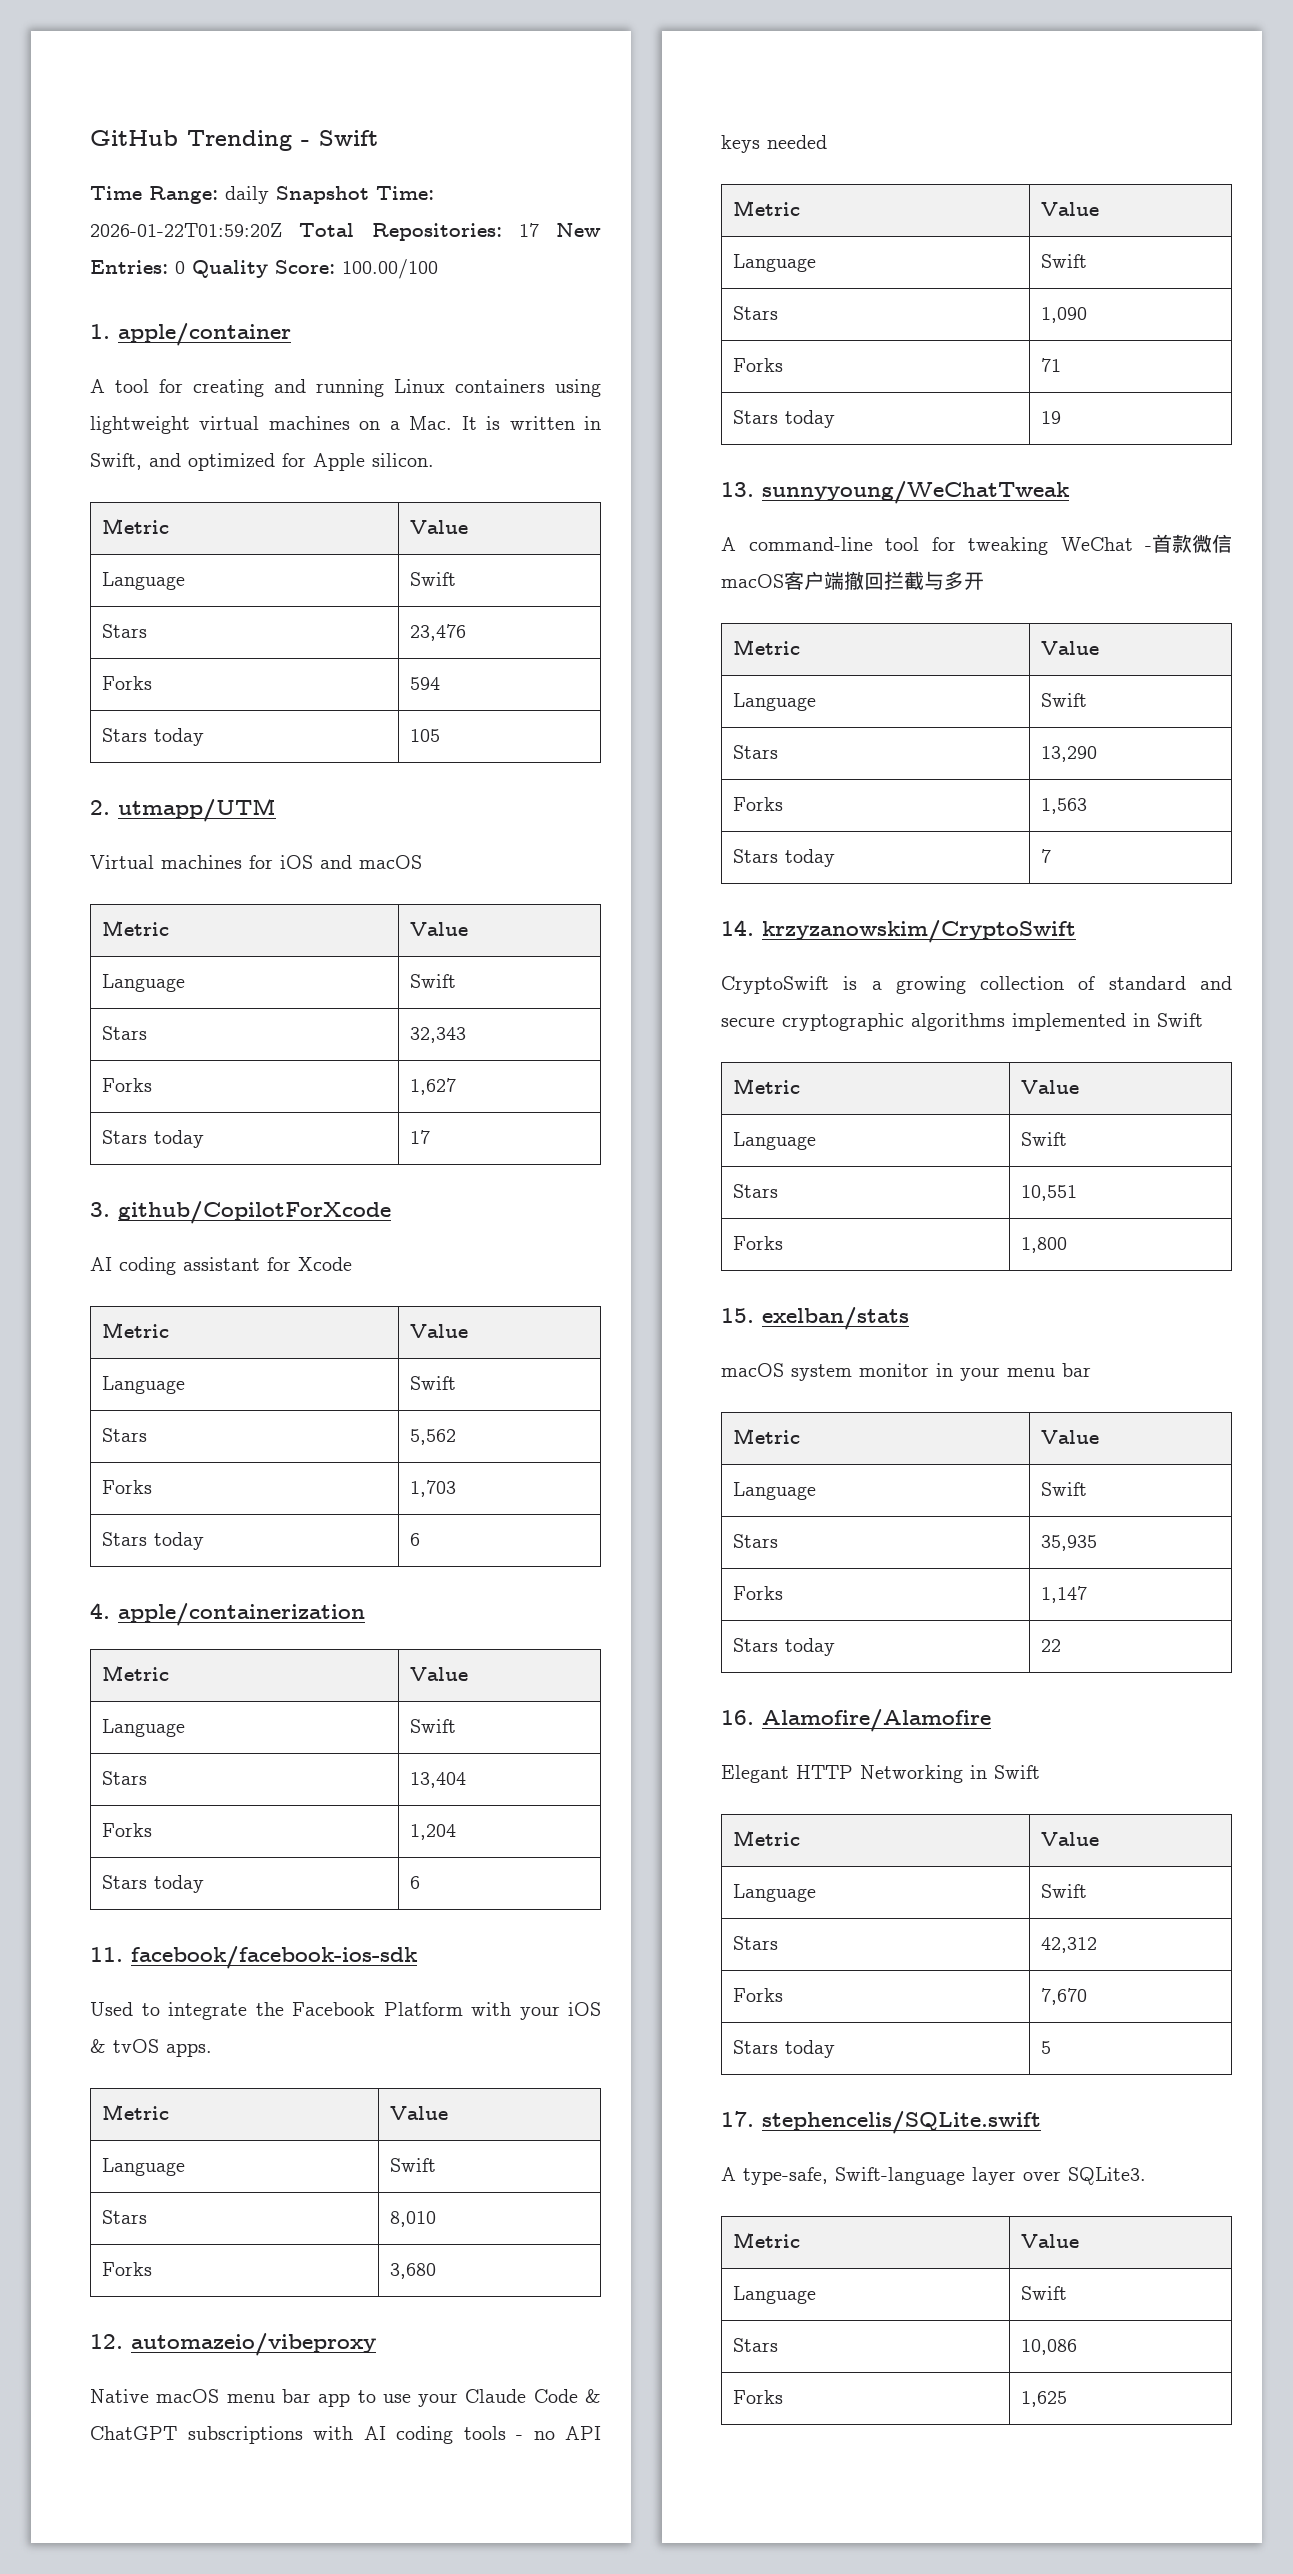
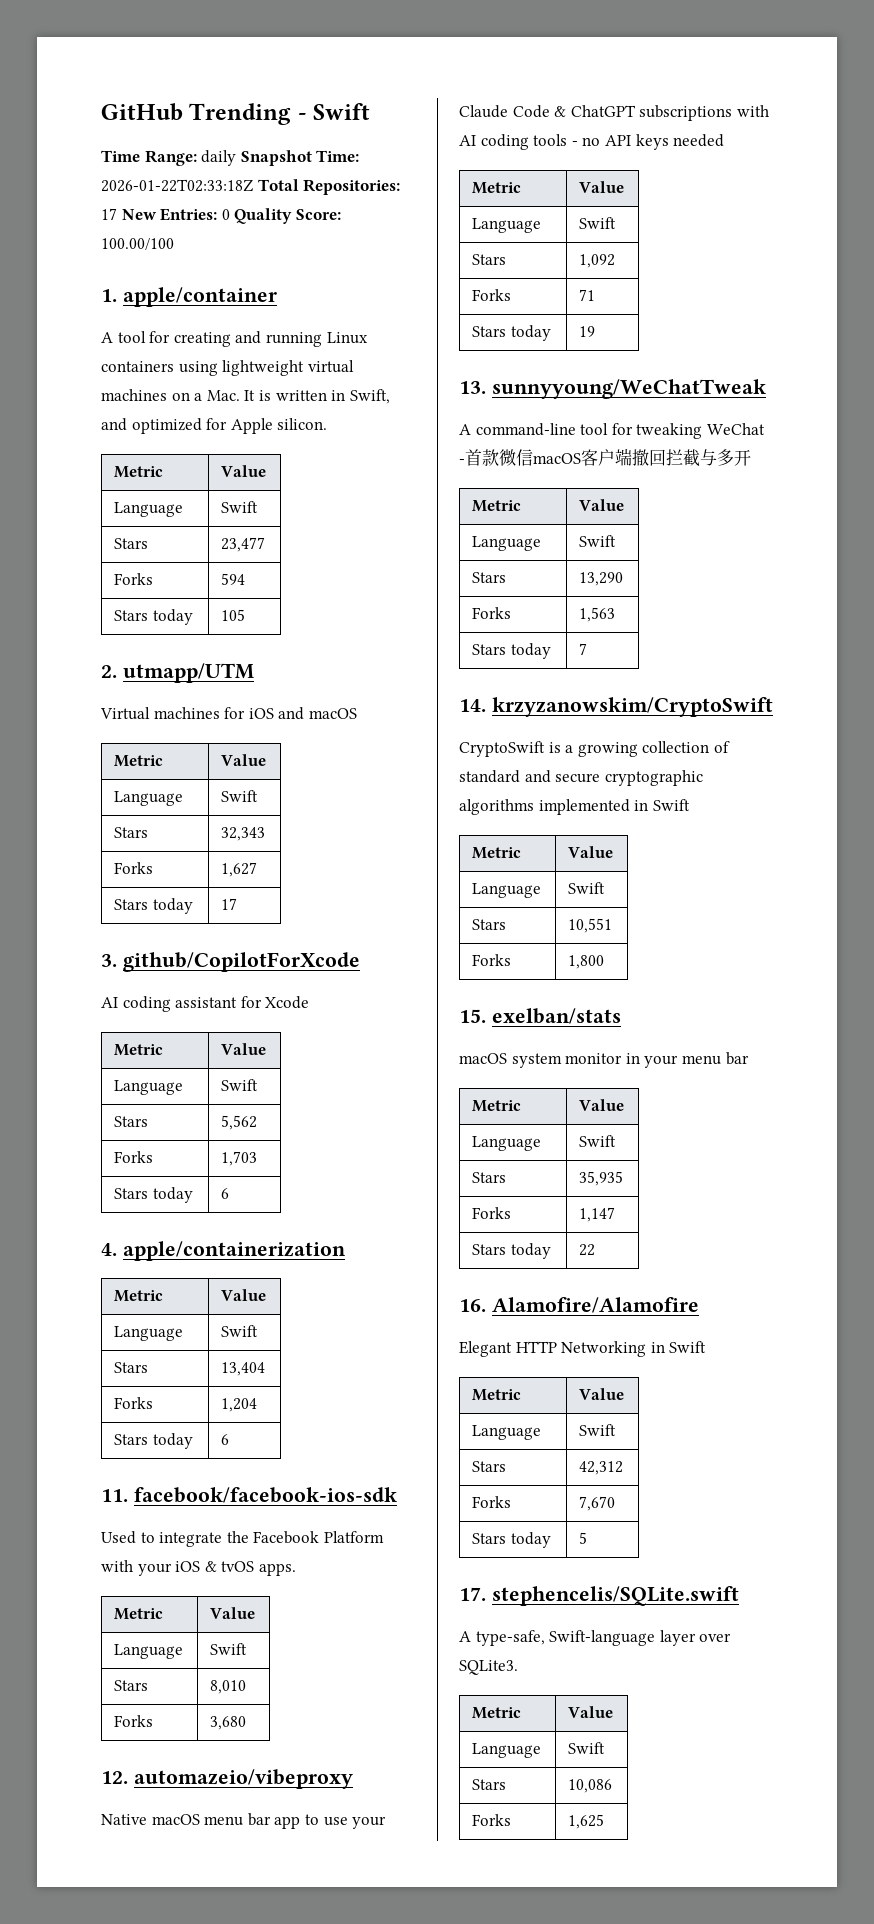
[90,223,282,237] 2026-01-22T01:59:20Z -> [101,179,253,192] 2026-01-22T02:33:18Z
[409,624,466,641] 23,476 -> [221,537,266,552] 23,477
[1040,307,1087,323] 1,090 -> [579,254,616,268] 1,092

